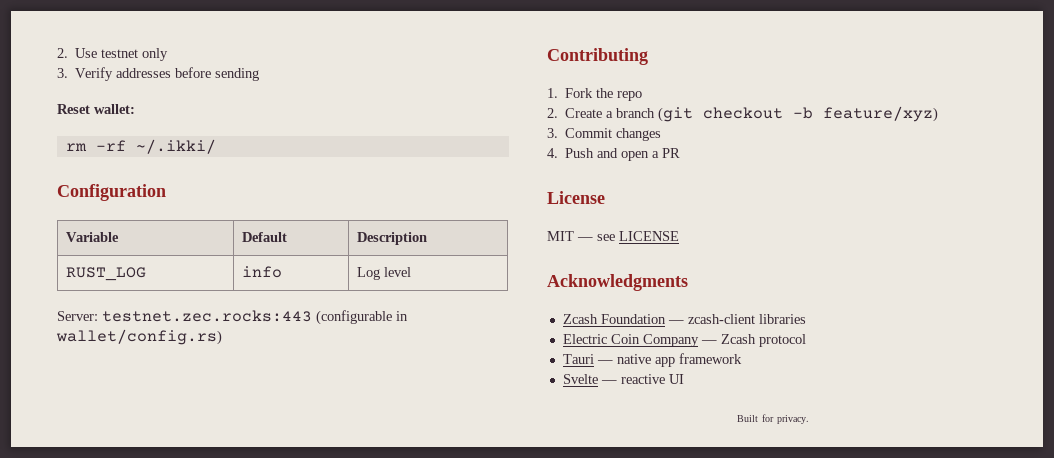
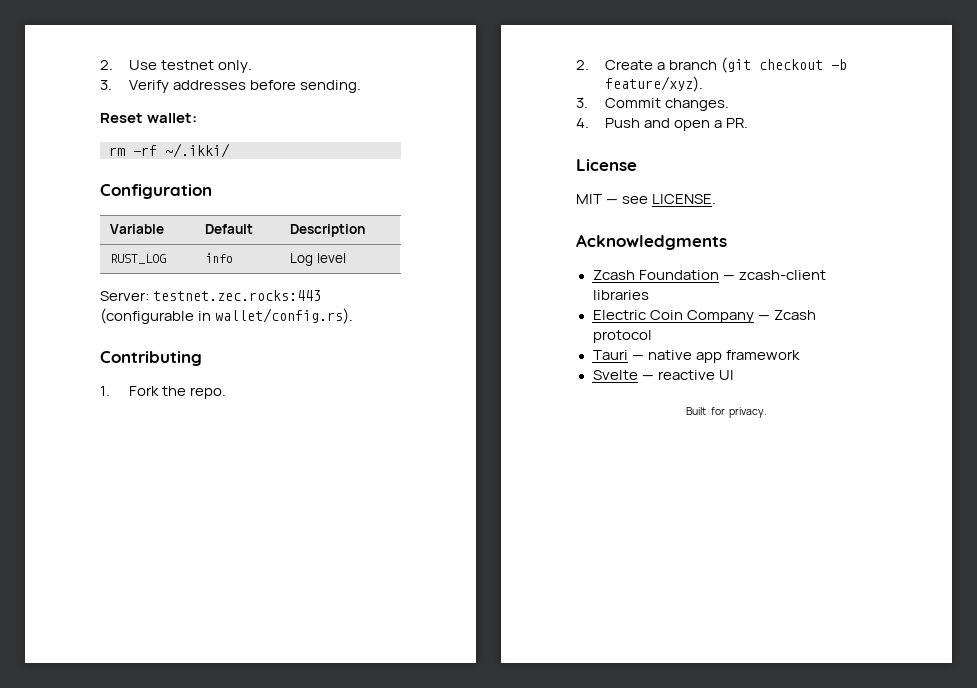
[142,48,169,61] only -> [217,60,252,73] only.
[215,68,260,81] sending -> [300,80,362,93] sending.
[56,329,222,345] wallet/config.rs) -> [215,308,354,324] wallet/config.rs).
[617,91,643,101] repo -> [189,387,226,399] repo.
[823,106,939,122] feature/xyz) -> [604,76,703,92] feature/xyz).
[616,128,662,141] changes -> [664,98,729,111] changes.
[662,148,681,158] PR -> [726,118,749,128] PR.
[619,231,679,241] LICENSE -> [652,194,717,204] LICENSE.

